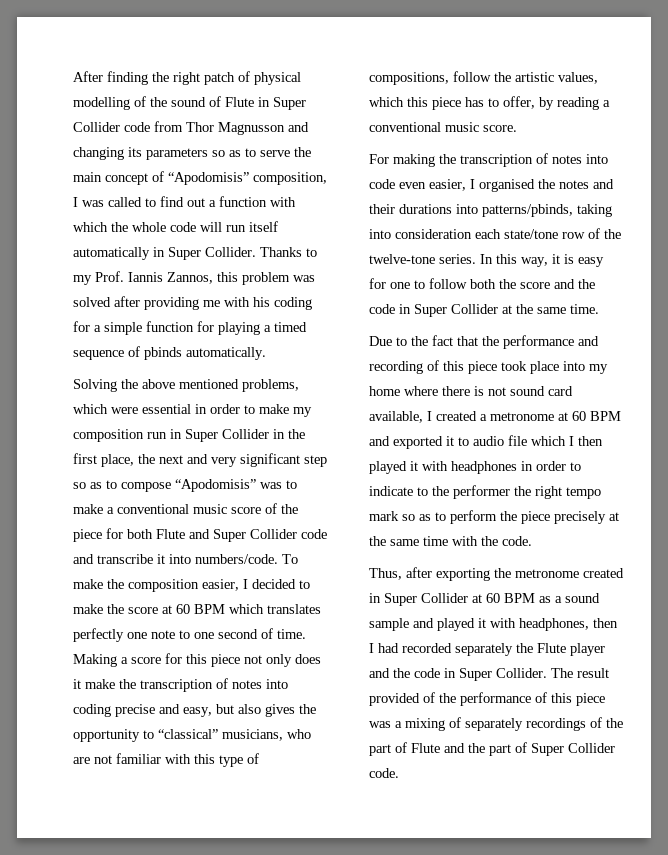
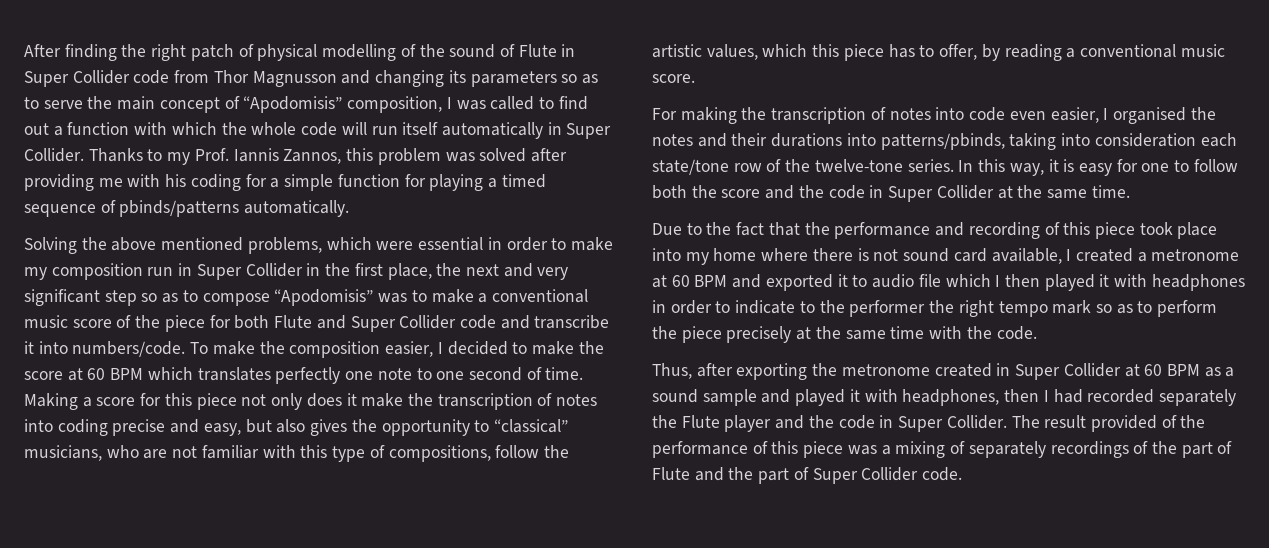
[144,347,182,360] pbinds -> [119,200,240,217] pbinds/patterns

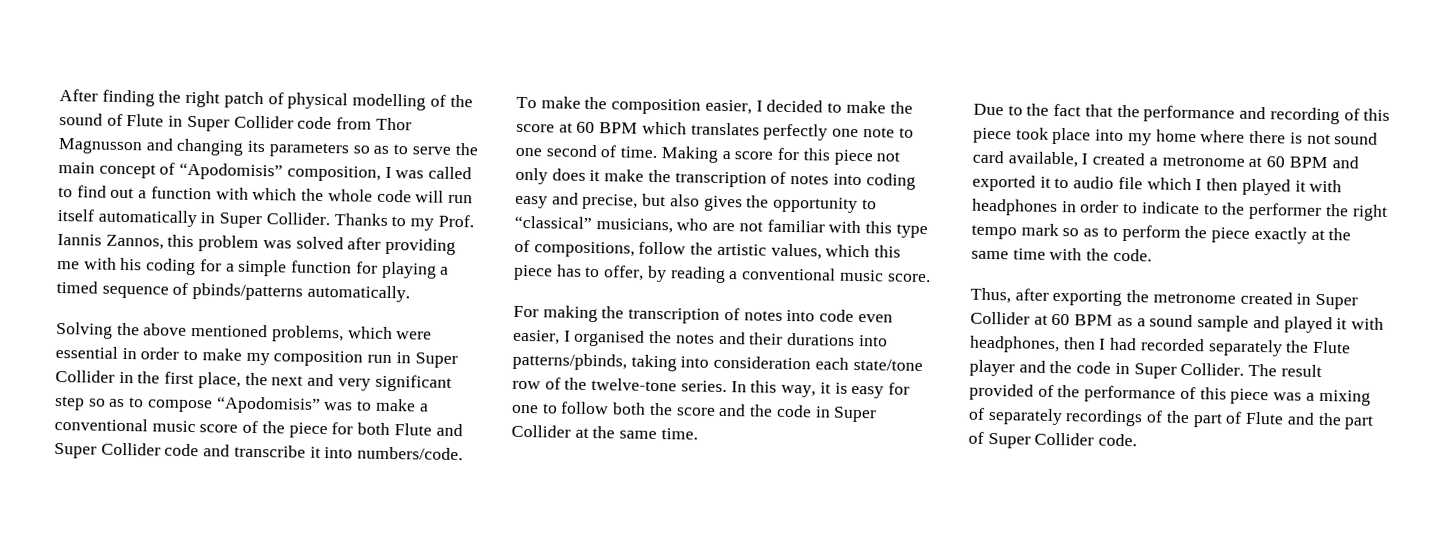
[112,419,241,436] precise and easy, -> [515,192,639,210] easy and precise,
[726,326,792,343] precisely -> [1253,226,1307,244] exactly

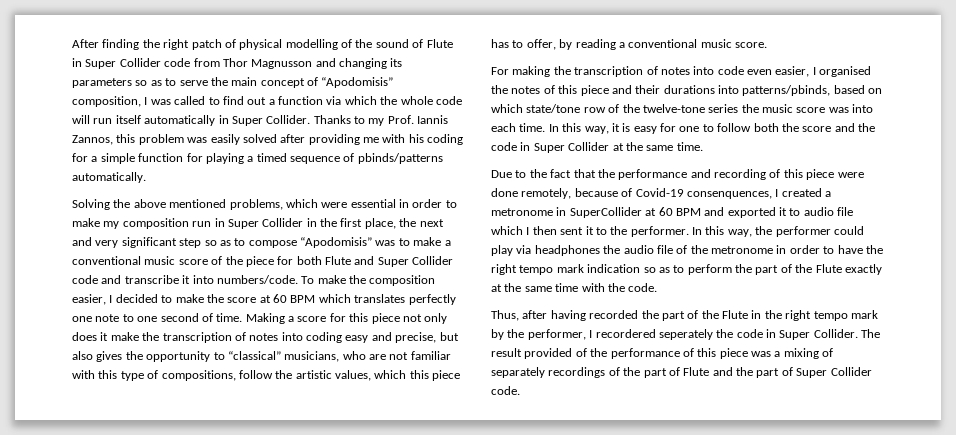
[215,187,249,200] with -> [326,96,342,105] via
(292, 244) none -> [210,134,240,145] easily
(715, 338) none -> [543,85,609,96] of this piece
[630,354,849,372] taking into consideration each -> [833,85,883,94] [491,104,523,113] based on which
[680,380,727,393] series. -> [708,104,874,113] [491,123,546,132] series the music score was into each time.
[1015,127,1379,146] [972,150,1078,168] took place into my home where there is not sound card available, -> [837,172,864,178] [491,188,772,199] were done remotely, because of Covid-19 consenquences,
(1245, 161) none -> [556,207,642,218] in SuperCollider
[1241,178,1343,196] [972,198,1388,221] [971,223,1059,240] played it with headphones in order to indicate to the performer the right tempo mark -> [560,226,864,237] [491,245,883,256] [491,264,641,275] sent it to the performer. In this way, the performer could play via headphones the audio file of the metronome in order to have the right tempo mark indication
[1211,227,1251,243] piece -> [755,264,842,275] part of the Flute
[1052,289,1359,310] [970,311,1384,334] [969,335,1352,357] [969,359,1046,377] exporting the metronome created in Super Collider at 60 BPM as a sound sample and played it with headphones, then I had recorded separately the Flute player and -> [550,310,878,321] [491,329,713,340] having recorded the part of the Flute in the right tempo mark by the performer, I recordered seperately

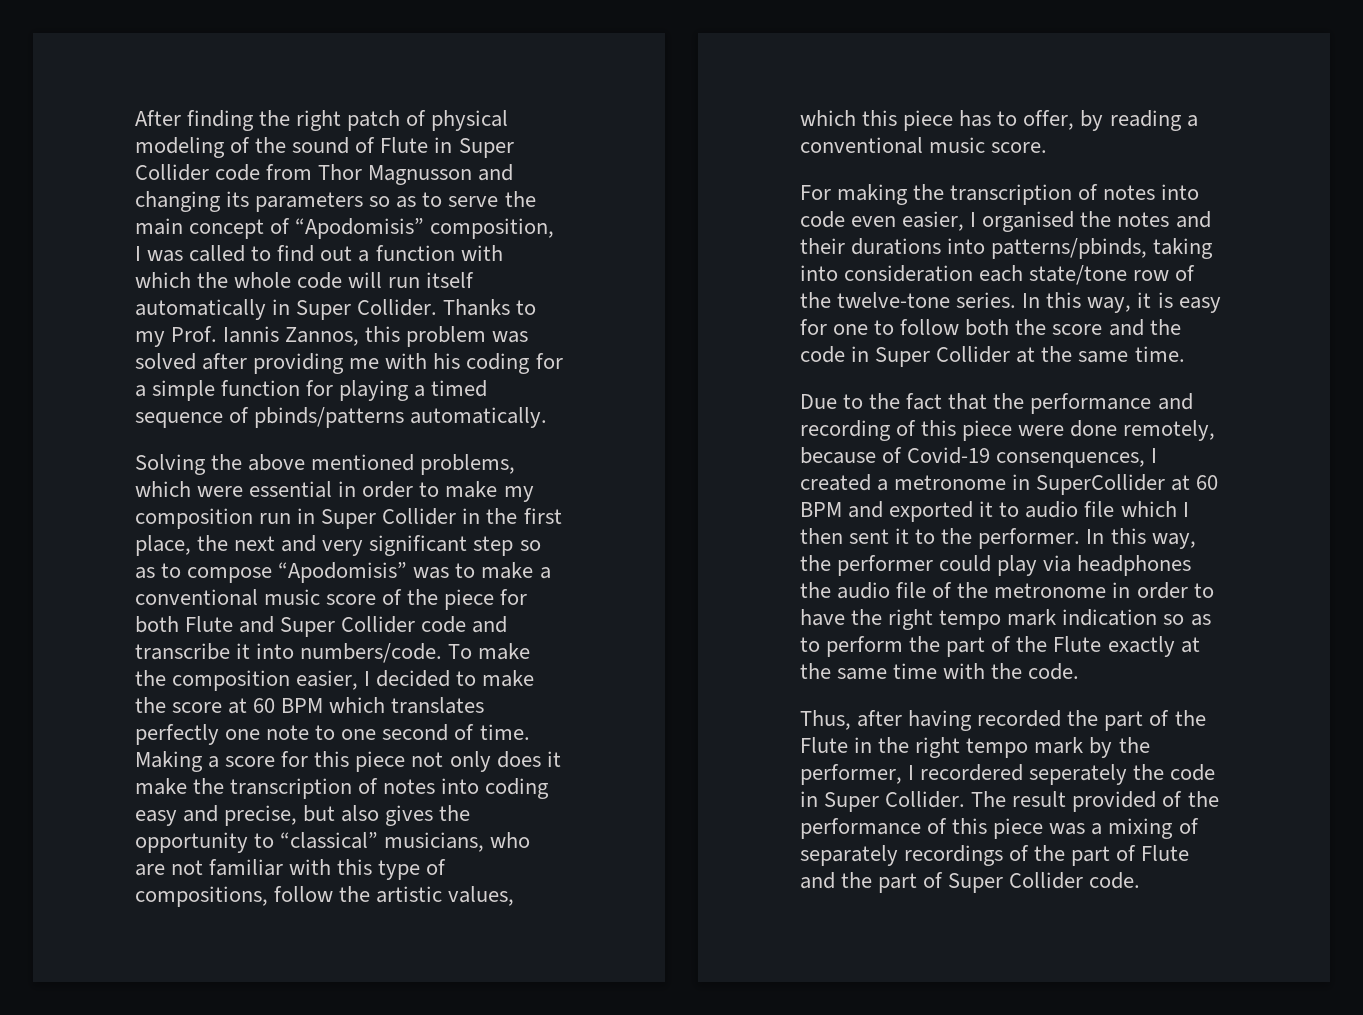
[285,39,338,50] modelling -> [135,137,225,158] modeling
[326,96,342,105] via -> [460,245,503,261] with
[210,134,240,145] easily -> (529, 337) none
[543,85,609,96] of this piece -> (1170, 219) none
[833,85,883,94] [491,104,523,113] based on which -> [1153,238,1214,259] [800,265,1024,282] taking into consideration each
[708,104,874,113] [491,123,546,132] series the music score was into each time. -> [956,292,1017,308] series.

